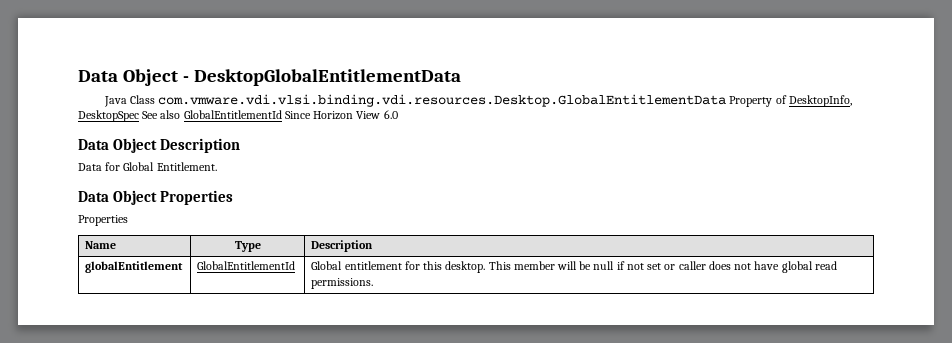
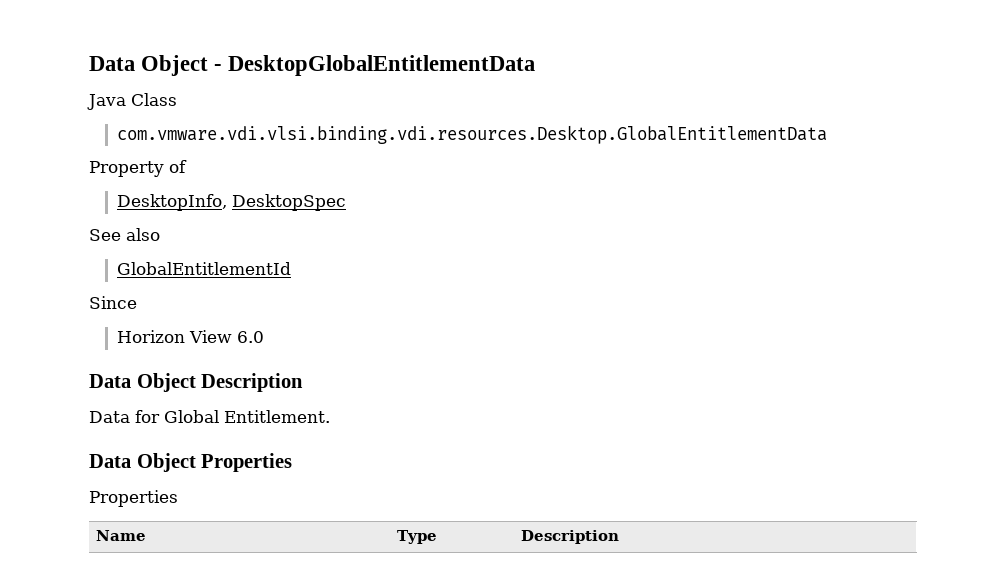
(155, 99) none -> (177, 99) //
(727, 100) none -> (827, 134) //
(787, 99) none -> (187, 166) //
(139, 116) none -> (346, 202) //
[183,110,282,119] GlobalEntitlementId -> [116,262,291,275] // GlobalEntitlementId //
(311, 115) none -> (137, 302) //
[85,261,184,273] [197,261,296,270] [311,261,837,273] [311,278,374,289] // globalEntitlement | GlobalEntitlementId | Global entitlement for this desktop. This member will be null if not set or caller does not have global read permissions. -> (619, 537) none

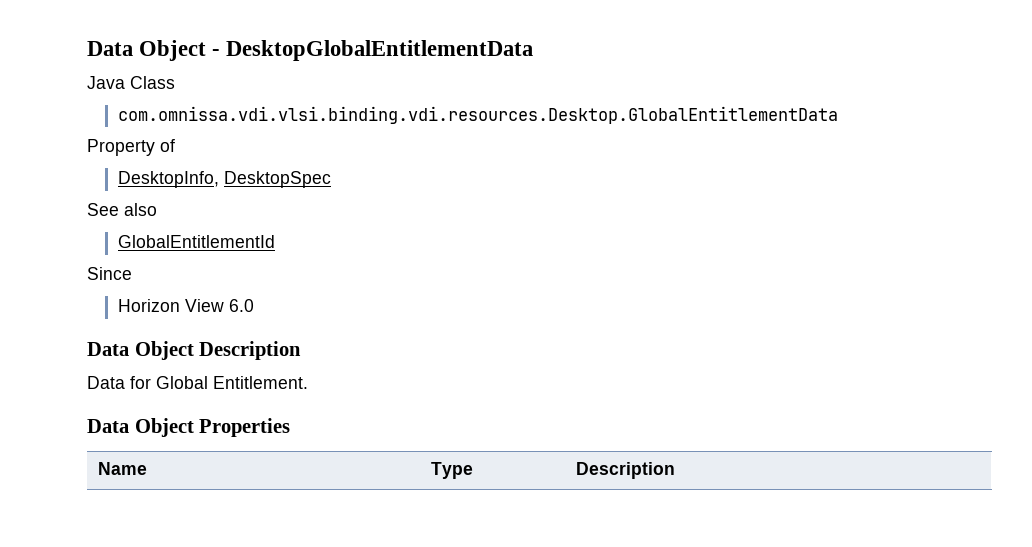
[116,125,827,144] com.vmware.vdi.vlsi.binding.vdi.resources.Desktop.GlobalEntitlementData -> [117,106,838,124] com.omnissa.vdi.vlsi.binding.vdi.resources.Desktop.GlobalEntitlementData
[89,490,178,507] // Properties -> (291, 427) none

